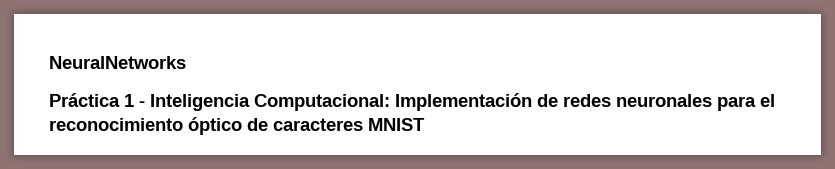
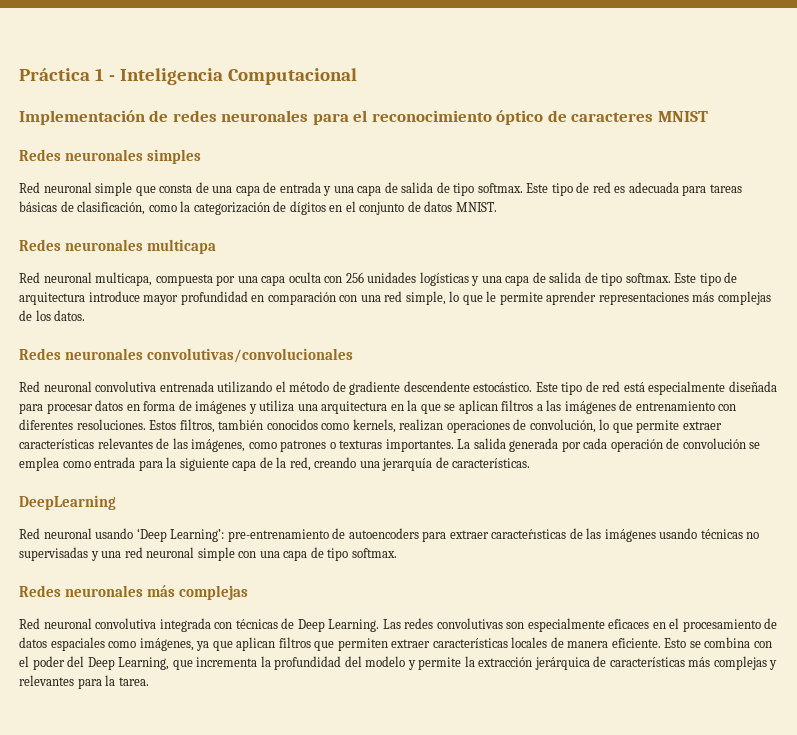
[49,56,186,69] NeuralNetworks // -> (19, 74) none
[254,94,390,111] Computacional: -> [227,68,357,85] Computacional //
(425, 124) none -> [19,149,201,164] [19,182,742,196] [19,201,497,215] [19,239,216,254] [19,272,738,286] [19,291,771,305] [19,310,86,321] [19,348,353,363] [19,381,777,395] [19,400,737,414] [19,419,722,433] [19,438,761,452] [19,457,531,471] [19,495,116,510] [19,528,760,542] [19,547,397,561] [19,585,248,600] [19,618,778,632] [19,637,772,651] [19,656,778,670] [19,675,149,689] // Redes neuronales simples // Red neuronal simple que consta de una capa de entrada y una capa de salida de tipo softmax. Este tipo de red es adecuada para tareas básicas de clasificación, como la categorización de dígitos en el conjunto de datos MNIST. // Redes neuronales multicapa // Red neuronal multicapa, compuesta por una capa oculta con 256 unidades logísticas y una capa de salida de tipo softmax. Este tipo de arquitectura introduce mayor profundidad en comparación con una red simple, lo que le permite aprender representaciones más complejas de los datos. // Redes neuronales convolutivas/convolucionales // Red neuronal convolutiva entrenada utilizando el método de gradiente descendente estocástico. Este tipo de red está especialmente diseñada para procesar datos en forma de imágenes y utiliza una arquitectura en la que se aplican filtros a las imágenes de entrenamiento con diferentes resoluciones. Estos filtros, también conocidos como kernels, realizan operaciones de convolución, lo que permite extraer características relevantes de las imágenes, como patrones o texturas importantes. La salida generada por cada operación de convolución se emplea como entrada para la siguiente capa de la red, creando una jerarquía de características. // DeepLearning // Red neuronal usando ‘Deep Learning’: pre-entrenamiento de autoencoders para extraer caracteŕısticas de las imágenes usando técnicas no supervisadas y una red neuronal simple con una capa de tipo softmax. // Redes neuronales más complejas // Red neuronal convolutiva integrada con técnicas de Deep Learning. Las redes convolutivas son especialmente eficaces en el procesamiento de datos espaciales como imágenes, ya que aplican filtros que permiten extraer características locales de manera eficiente. Esto se combina con el poder del Deep Learning, que incrementa la profundidad del modelo y permite la extracción jerárquica de características más complejas y relevantes para la tarea.

